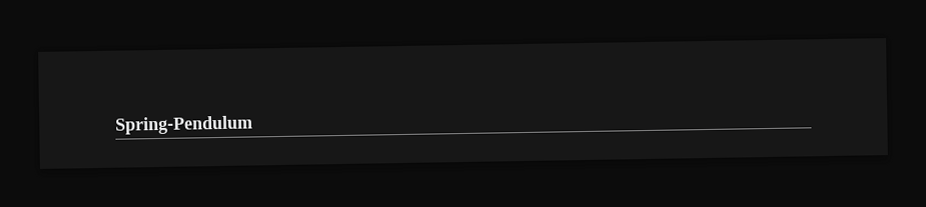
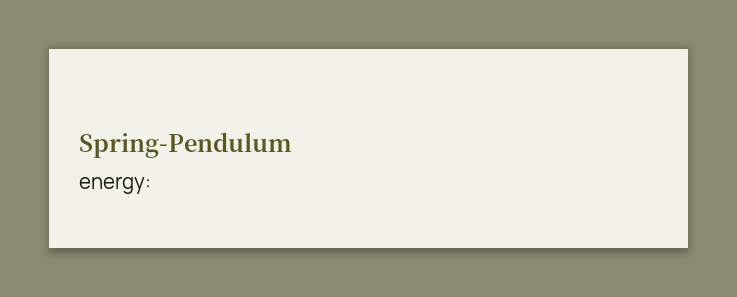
(253, 125) none -> [79,176,151,194] // energy:

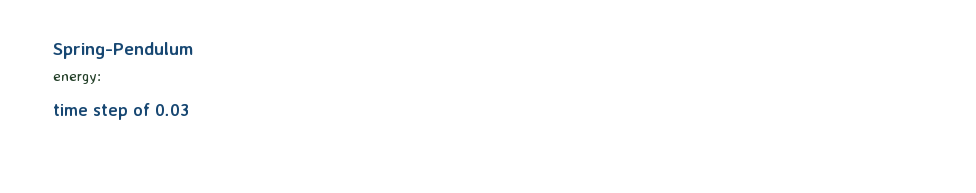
(151, 185) none -> [53,103,189,120] // time step of 0.03

